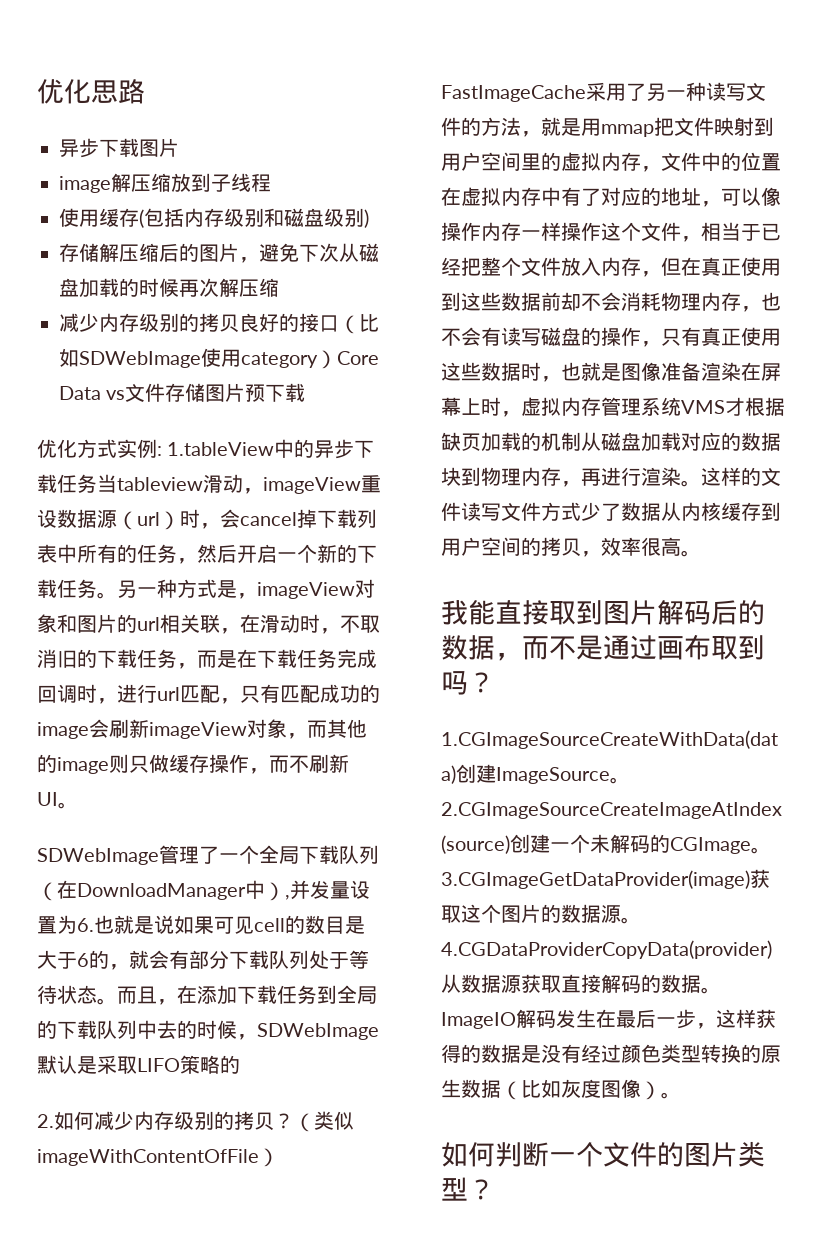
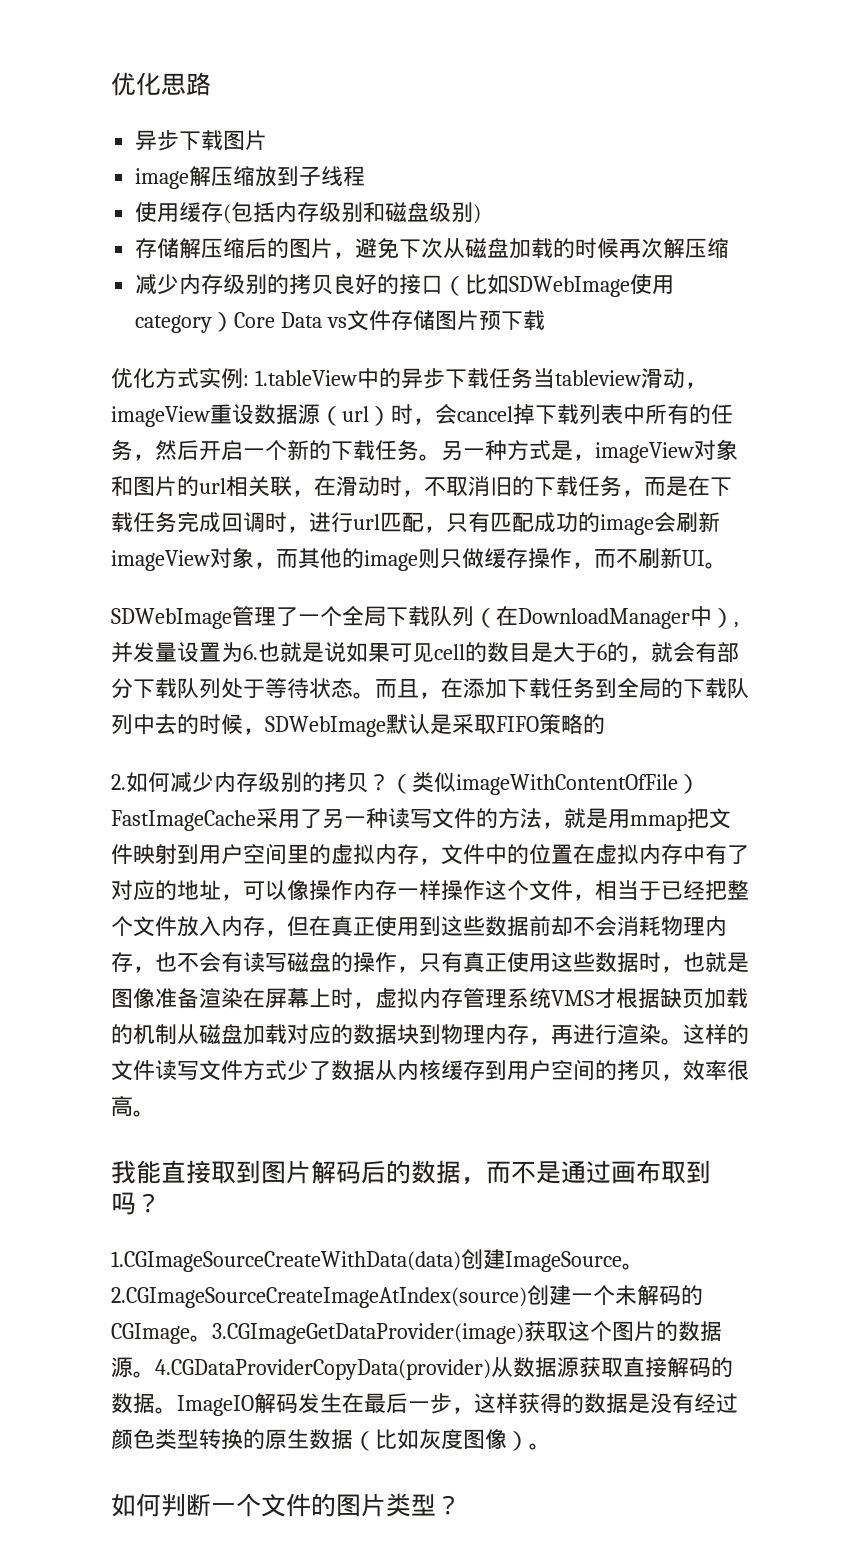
[137,1058,180,1072] LIFO -> [496,716,539,732] FIFO

